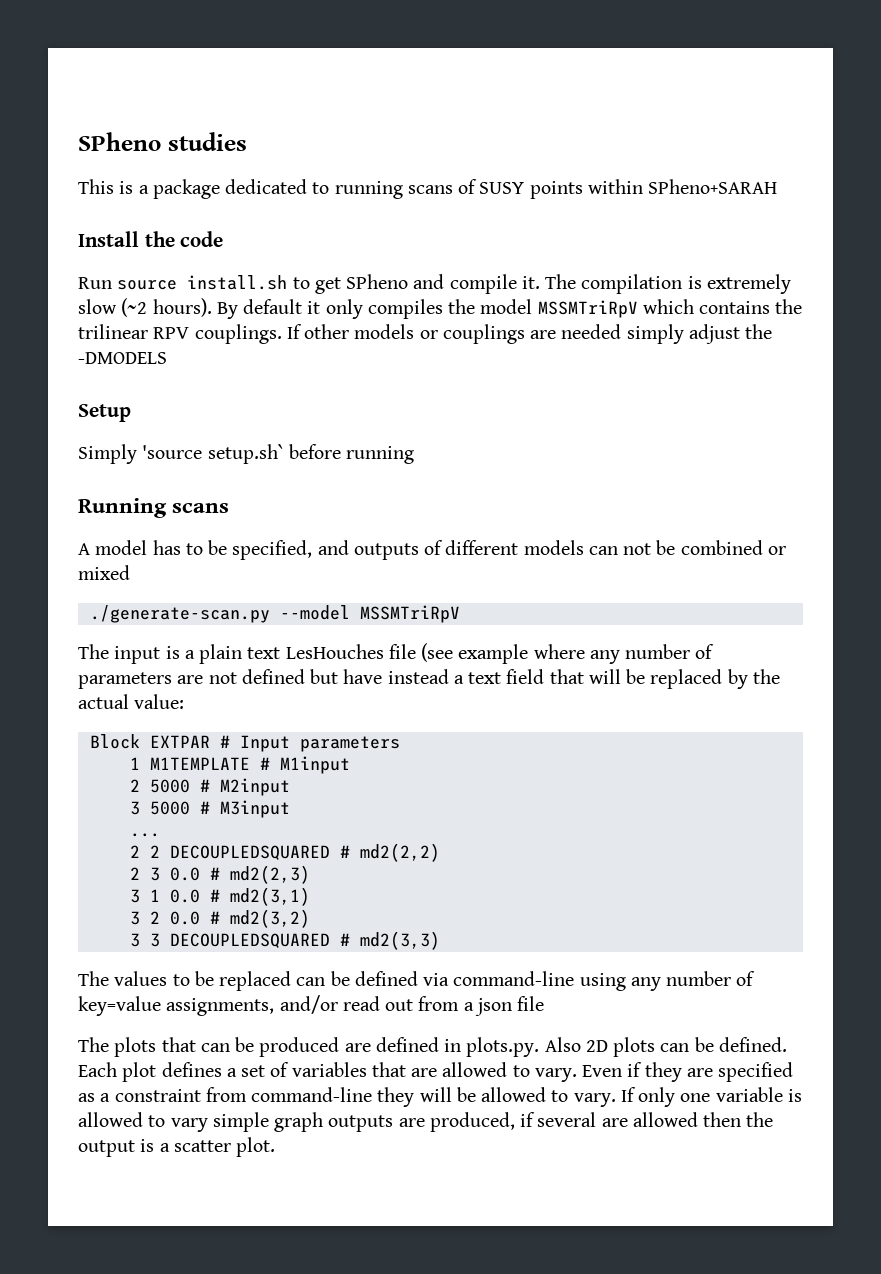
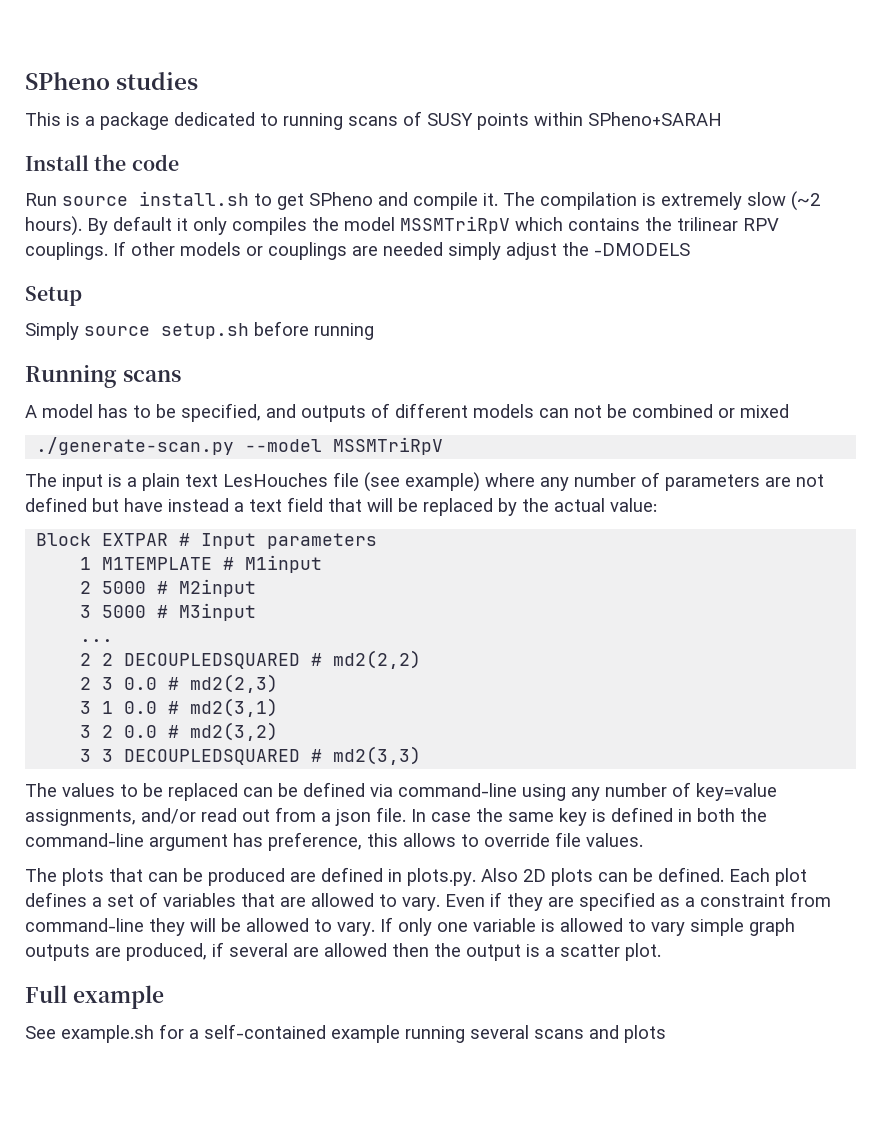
[142,444,284,464] 'source setup.sh` -> [84,323,249,339] source setup.sh
[458,644,529,664] example -> [405,472,480,492] example)
[517,996,545,1011] file -> [376,807,767,826] [25,832,643,851] file. In case the same key is defined in both the command-line argument has preference, this allows to override file values.
(276, 1147) none -> [25,985,164,1009] [25,1024,666,1043] // Full example // See example.sh for a self-contained example running several scans and plots

